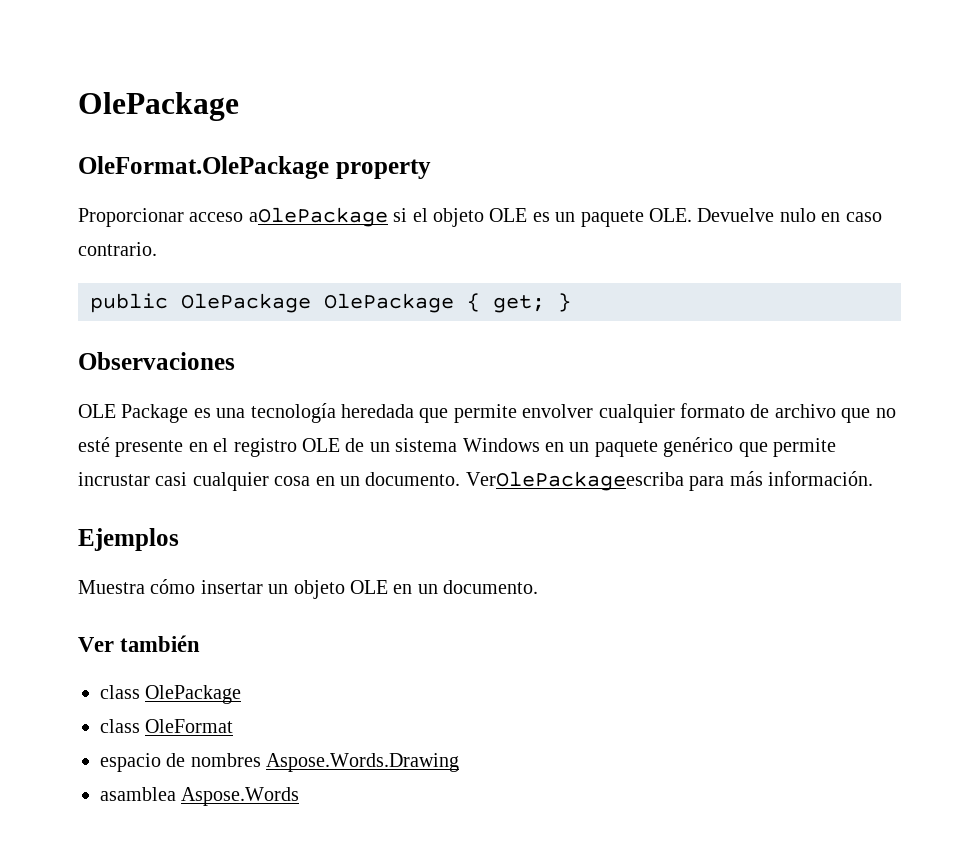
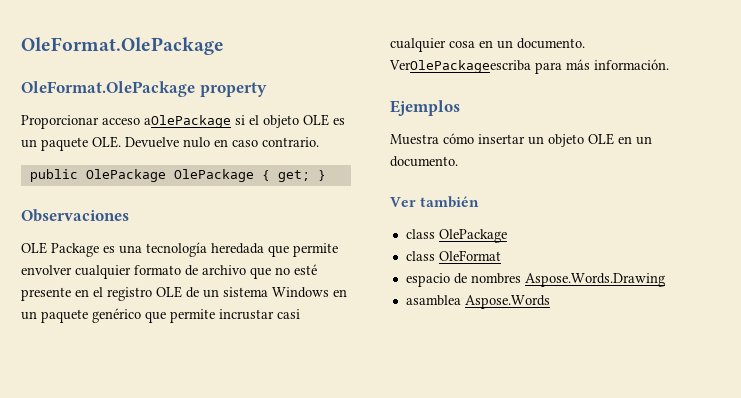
[78,92,239,121] OlePackage -> [21,37,224,55] OleFormat.OlePackage

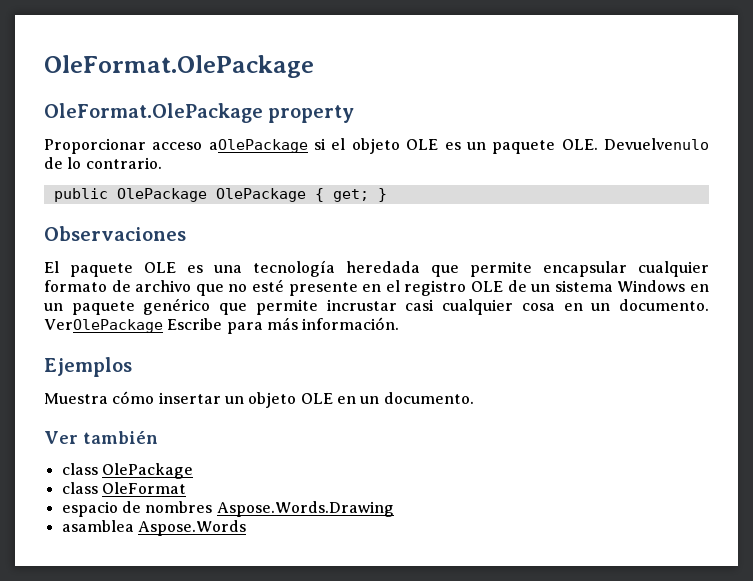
[125,137,258,148] Devuelve nulo en caso -> [604,138,710,150] [44,157,82,169] Devuelvenulo de lo
[21,242,99,257] OLE Package -> [44,261,176,277] El paquete OLE
[21,265,72,275] envolver -> [543,261,627,277] encapsular
[389,60,531,73] VerOlePackageescriba -> [44,318,223,333] VerOlePackage Escribe

